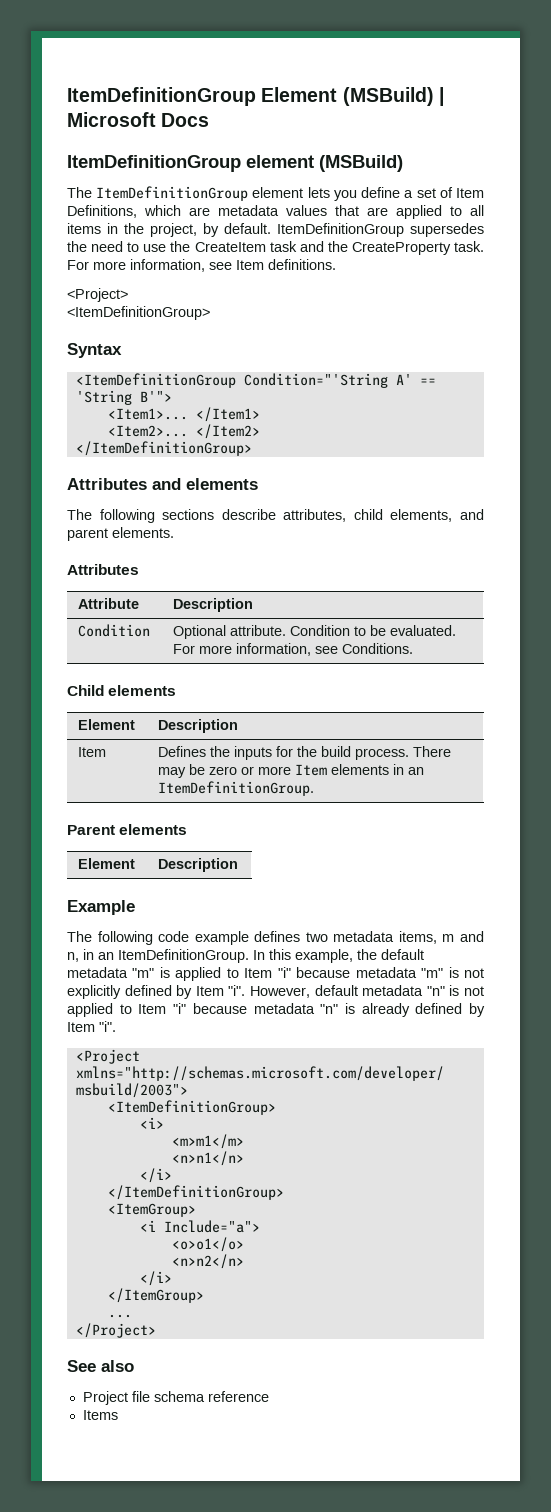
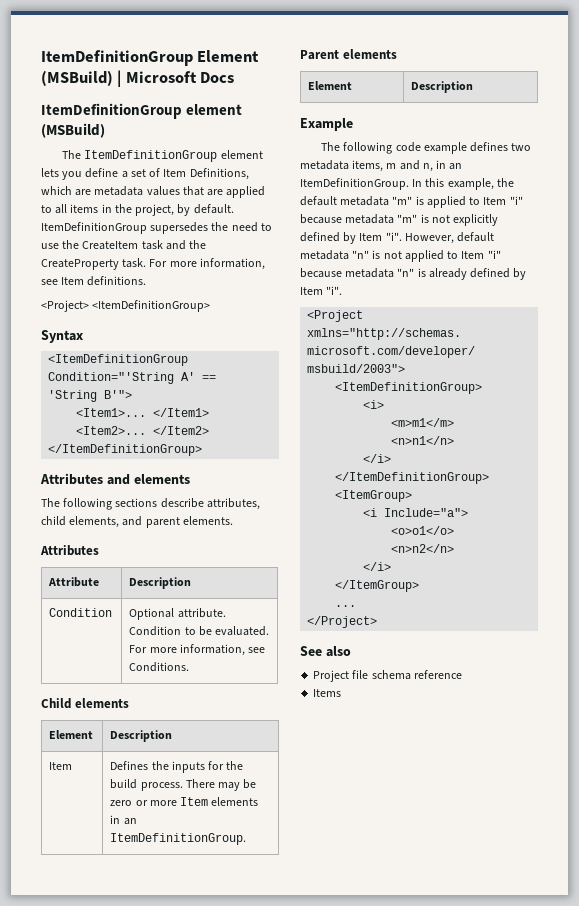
(128, 295) // -> (89, 306) none

